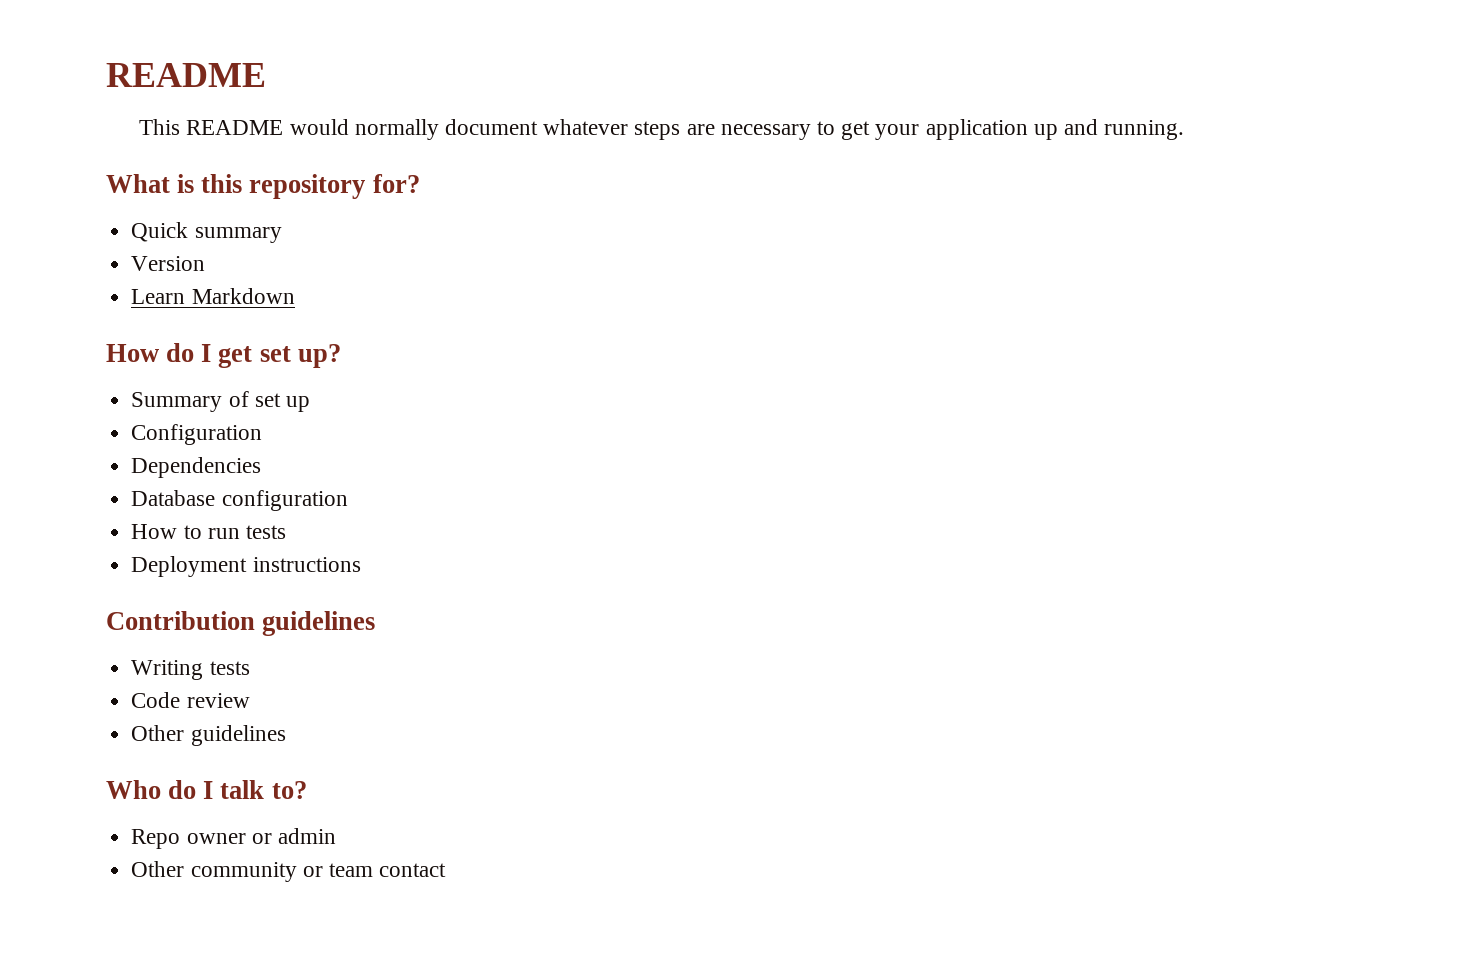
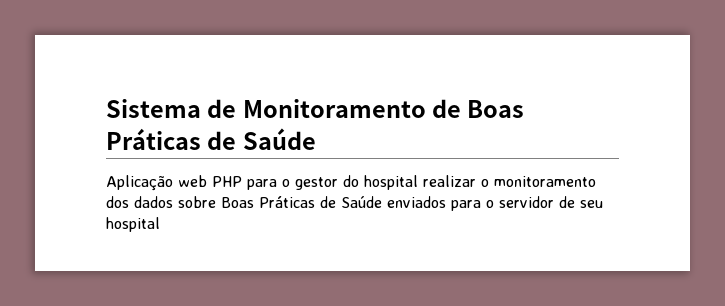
[106,63,266,87] [139,119,1185,140] [106,174,420,199] [131,222,282,243] [131,256,206,271] [131,288,295,304] [106,343,341,368] [131,391,310,412] [131,424,263,445] [131,457,262,478] [131,490,348,511] [131,524,286,539] [131,556,361,577] [106,611,376,636] [131,660,250,680] [131,692,250,708] [131,725,286,746] [106,780,307,799] [131,828,336,849] [131,861,447,882] README // This README would normally document whatever steps are necessary to get your application up and running. // What is this repository for? // Quick summary // Version // Learn Markdown // How do I get set up? // Summary of set up // Configuration // Dependencies // Database configuration // How to run tests // Deployment instructions // Contribution guidelines // Writing tests // Code review // Other guidelines // Who do I talk to? // Repo owner or admin // Other community or team contact -> [106,99,525,118] [106,128,316,150] [106,175,596,191] [106,196,603,211] [106,217,160,232] Sistema de Monitoramento de Boas Práticas de Saúde // Aplicação web PHP para o gestor do hospital realizar o monitoramento dos dados sobre Boas Práticas de Saúde enviados para o servidor de seu hospital

